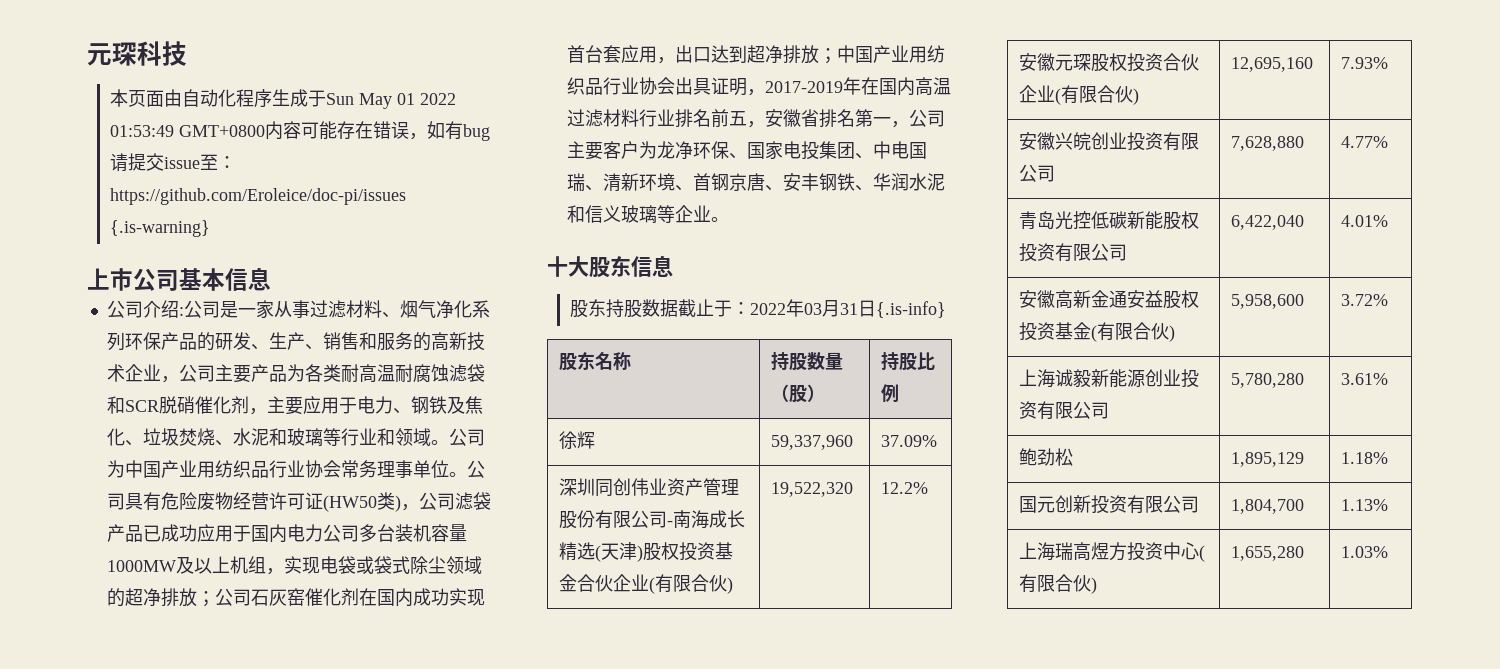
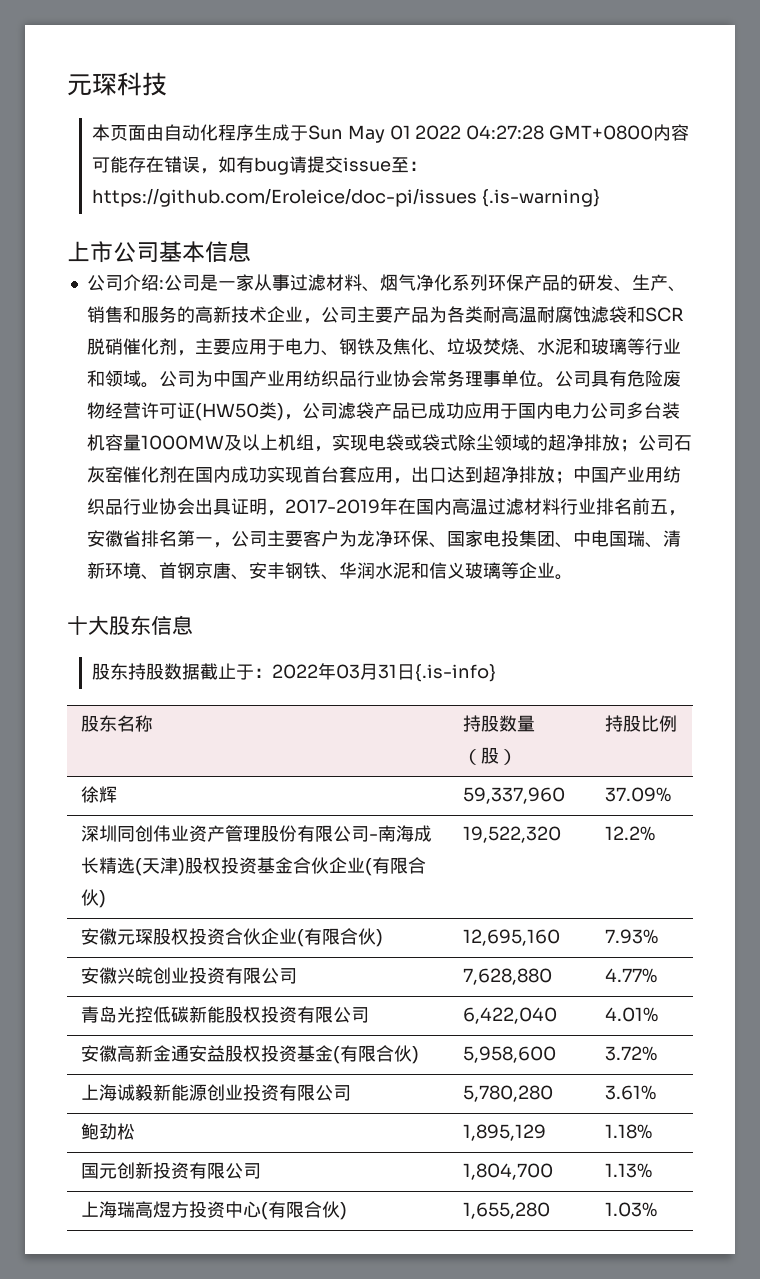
[110,125,175,137] 01:53:49 -> [466,125,545,140] 04:27:28

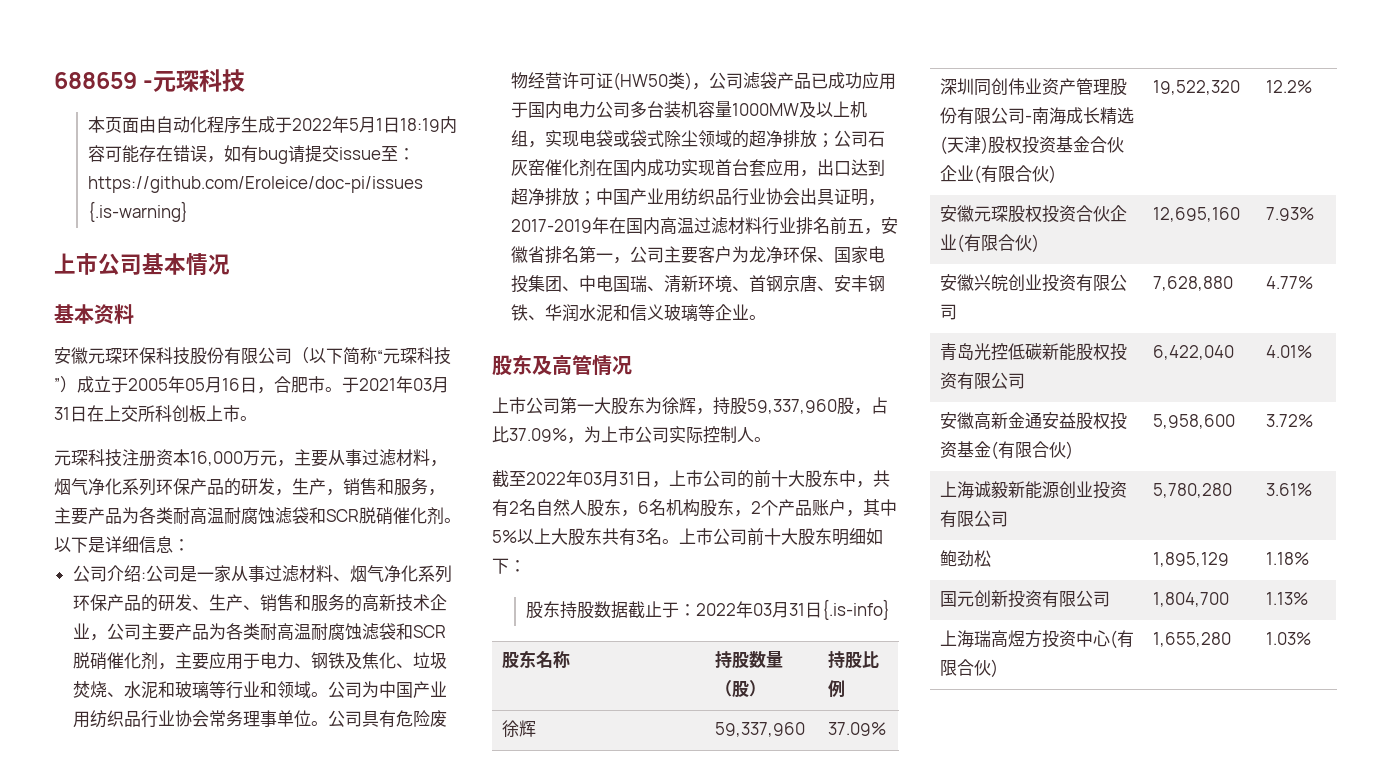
(67, 85) none -> [54,72,154,89] 688659 -
[307,125,654,143] Sun May 01 2022 04:27:28 GMT+0800 -> [291,116,440,133] 2022年5月1日18:19
[205,241,251,263] 信息 -> [186,253,230,276] [54,304,134,324] [54,347,451,365] [54,376,449,394] [54,405,257,423] [54,449,447,467] [54,478,445,496] [54,507,461,525] [54,536,190,553] 情况 // 基本资料 // 安徽元琛环保科技股份有限公司（以下简称“元琛科技”）成立于2005年05月16日，合肥市。于2021年03月31日在上交所科创板上市。 // 元琛科技注册资本16,000万元，主要从事过滤材料，烟气净化系列环保产品的研发，生产，销售和服务，主要产品为各类耐高温耐腐蚀滤袋和SCR脱硝催化剂。以下是详细信息：
[67,615,193,635] 十大股东信息 -> [492,354,632,376] [492,397,888,415] [492,426,771,444] [492,470,890,488] [492,499,897,517] [492,528,883,546] [492,558,526,574] 股东及高管情况 // 上市公司第一大股东为徐辉，持股59,337,960股，占比37.09%，为上市公司实际控制人。 // 截至2022年03月31日，上市公司的前十大股东中，共有2名自然人股东，6名机构股东，2个产品账户，其中5%以上大股东共有3名。上市公司前十大股东明细如下：

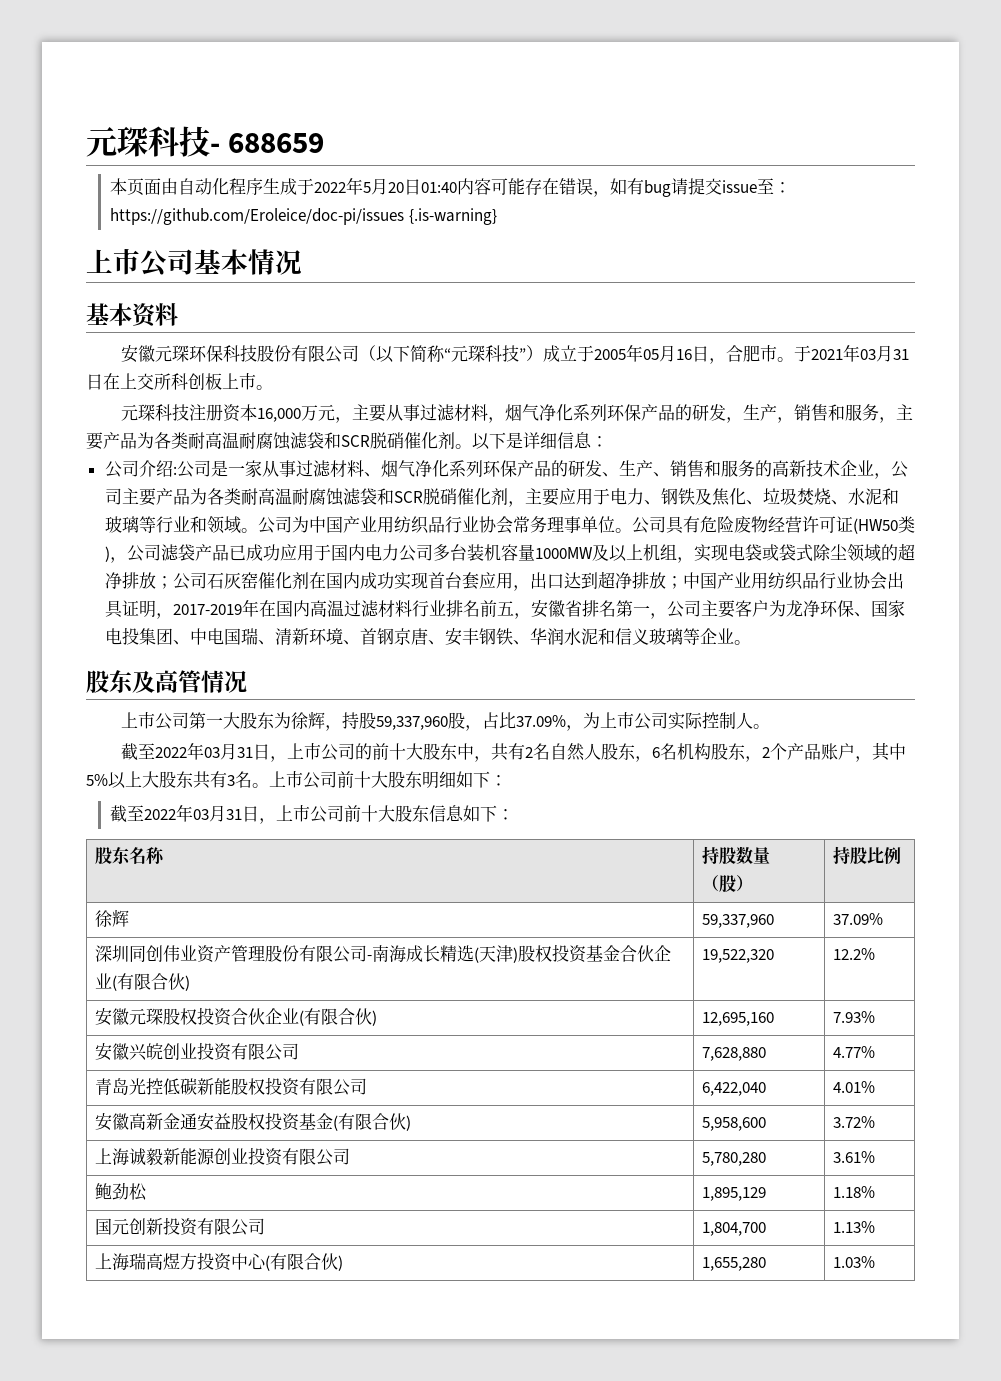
[54,69,246,92] 688659 -元琛科技 -> [86,126,325,157] 元琛科技- 688659
[375,117,440,133] 1日18:19 -> [388,179,458,195] 20日01:40
[525,599,890,620] 股东持股数据截止于：2022年03月31日{.is-info} -> [110,804,515,824] 截至2022年03月31日，上市公司前十大股东信息如下：

